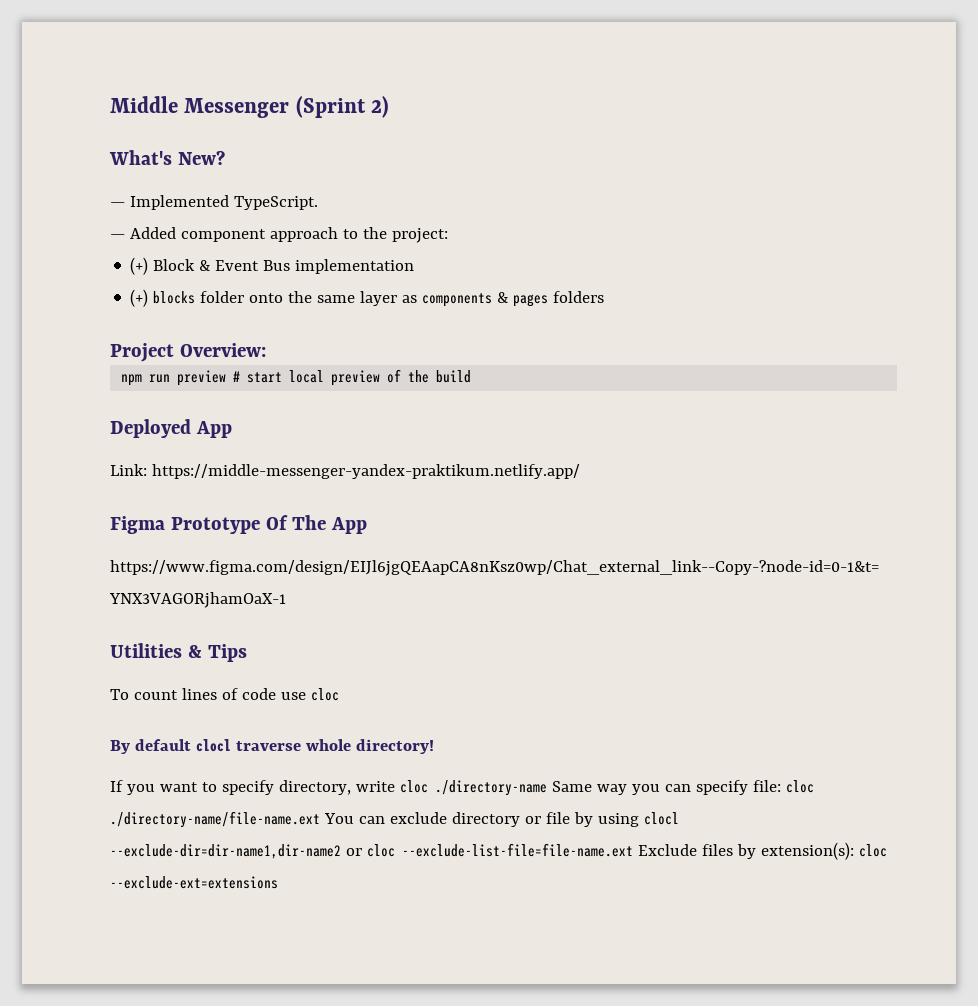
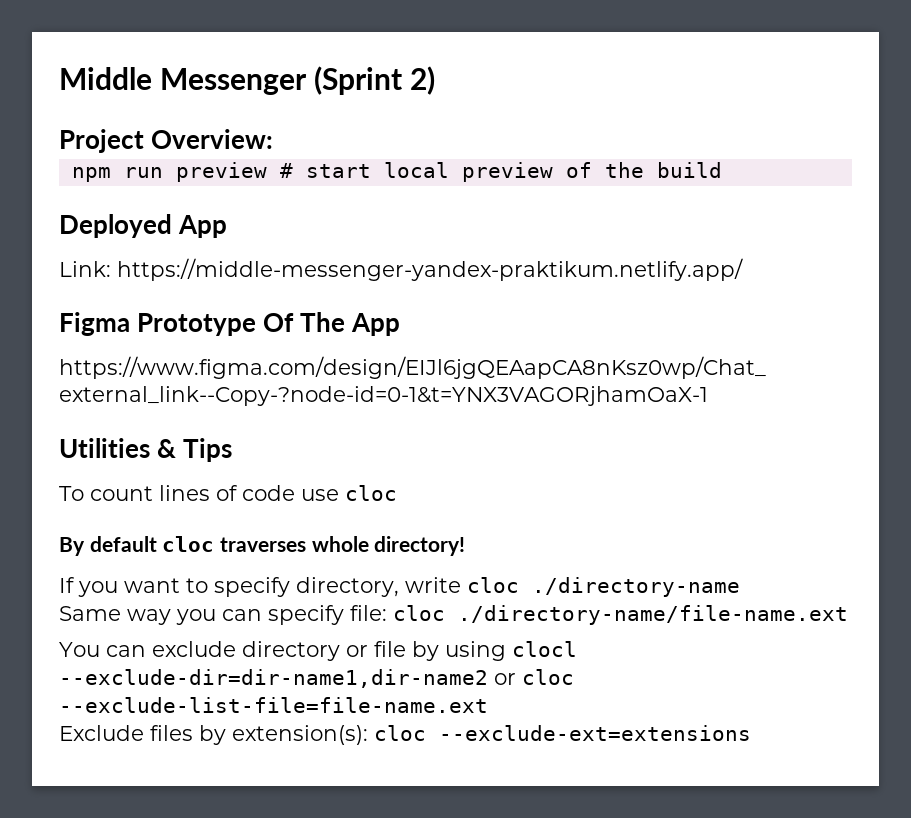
[109,150,225,165] [110,195,318,210] [110,227,448,243] [130,257,415,275] [130,289,605,307] // What's New? // — Implemented TypeScript. // — Added component approach to the project: // (+) Block & Event Bus implementation // (+) blocks folder onto the same layer as components & pages folders -> (435, 80) none
[195,739,301,752] clocl traverse -> [162,536,307,552] cloc traverses
(547, 788) none -> (740, 587) //
(320, 819) none -> (848, 615) //
(633, 850) none -> (488, 705) //

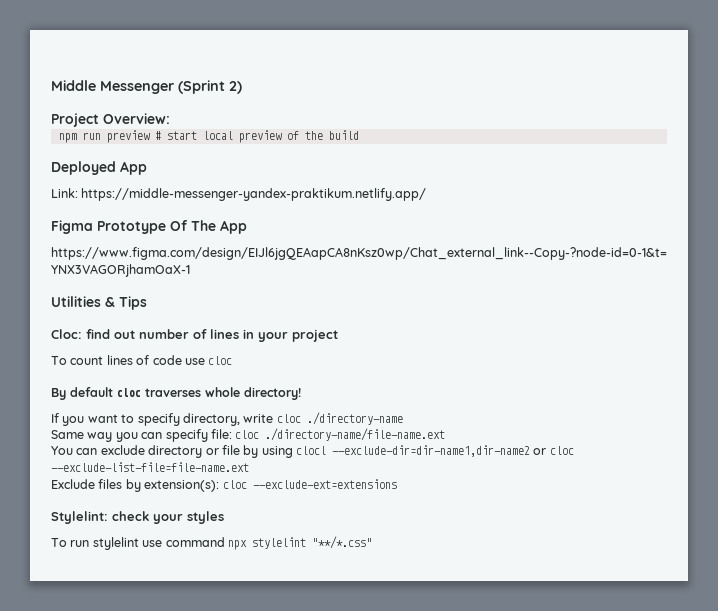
(233, 450) none -> [51,329,338,342] // Cloc: find out number of lines in your project
(751, 733) none -> [51,511,224,524] [51,536,372,550] // Stylelint: check your styles // To run stylelint use command npx stylelint "**/*.css"

